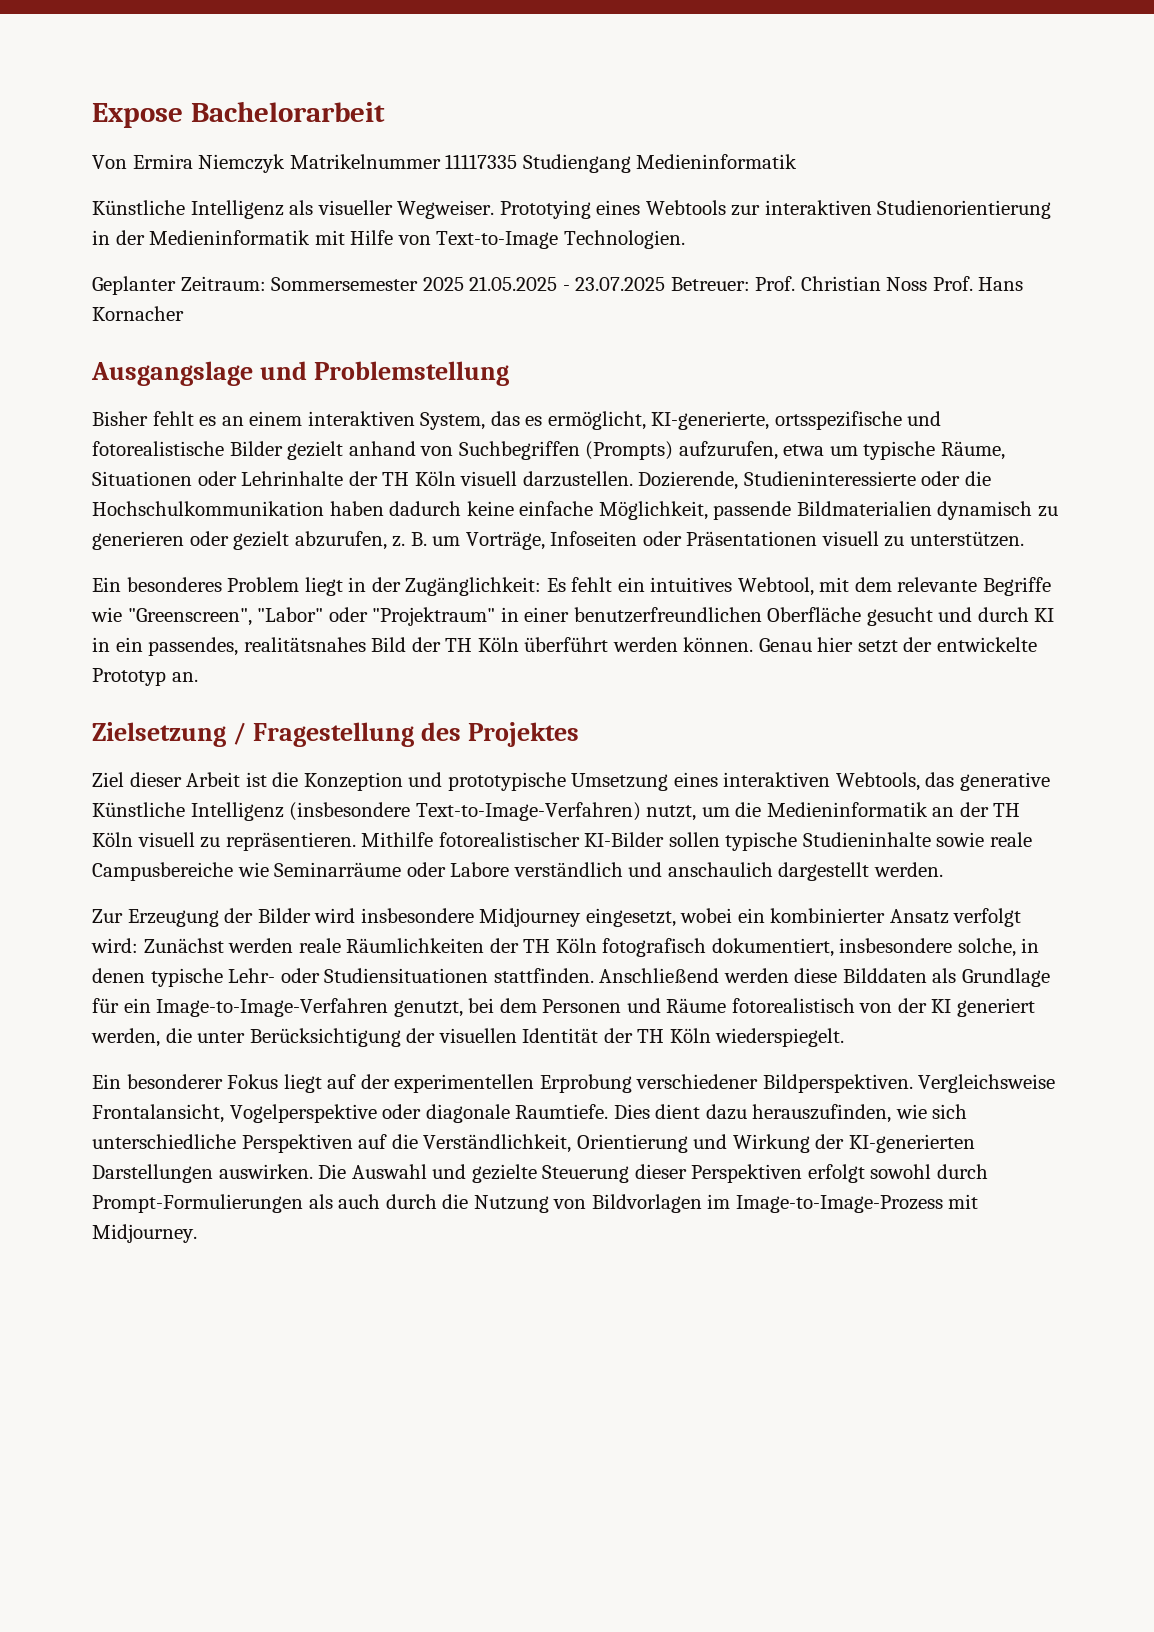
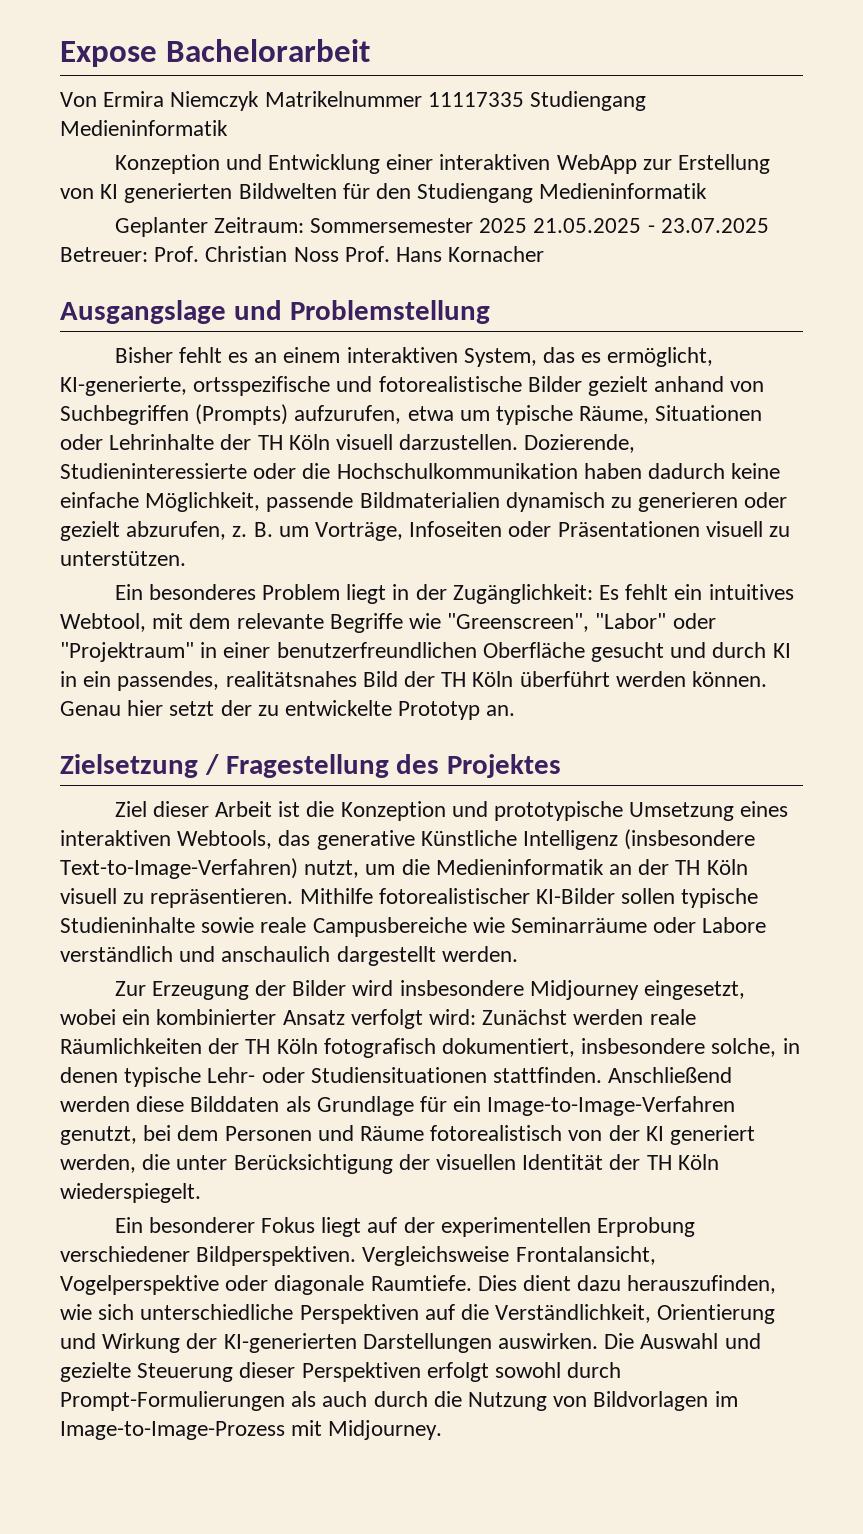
[92,200,1052,219] [92,230,685,249] Künstliche Intelligenz als visueller Wegweiser. Prototying eines Webtools zur interaktiven Studienorientierung in der Medieninformatik mit Hilfe von Text-to-Image Technologien. -> [114,154,771,174] [60,183,708,203] Konzeption und Entwicklung einer interaktiven WebApp zur Erstellung von KI generierten Bildwelten für den Studiengang Medieninformatik
(933, 644) none -> [257,705,279,716] zu

